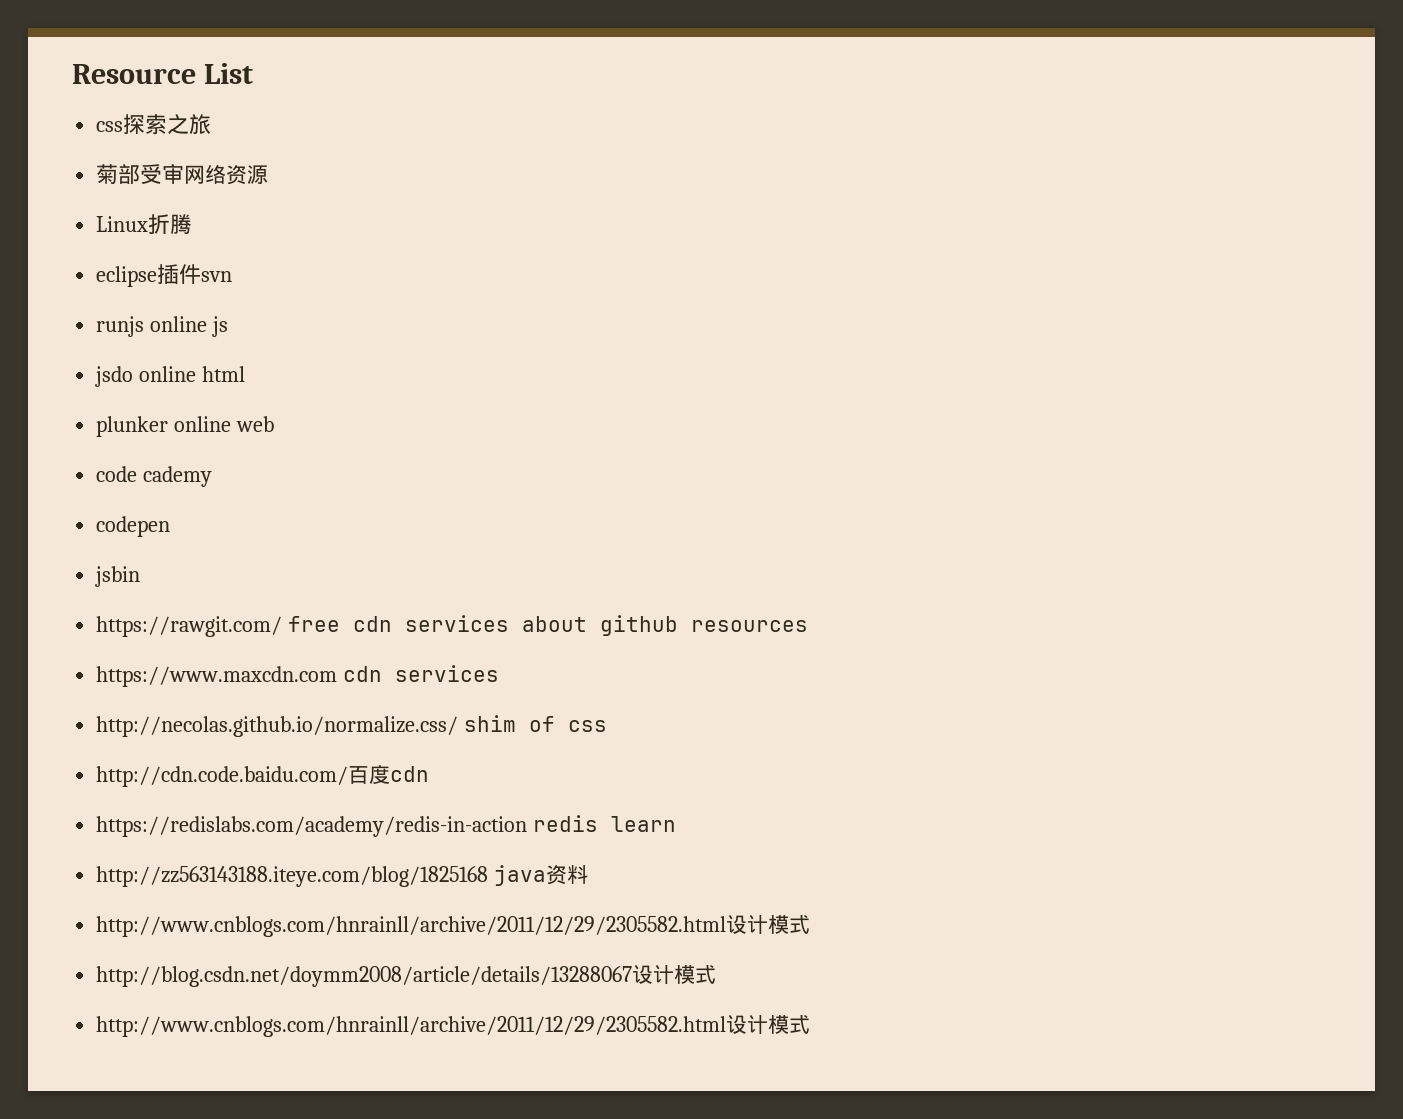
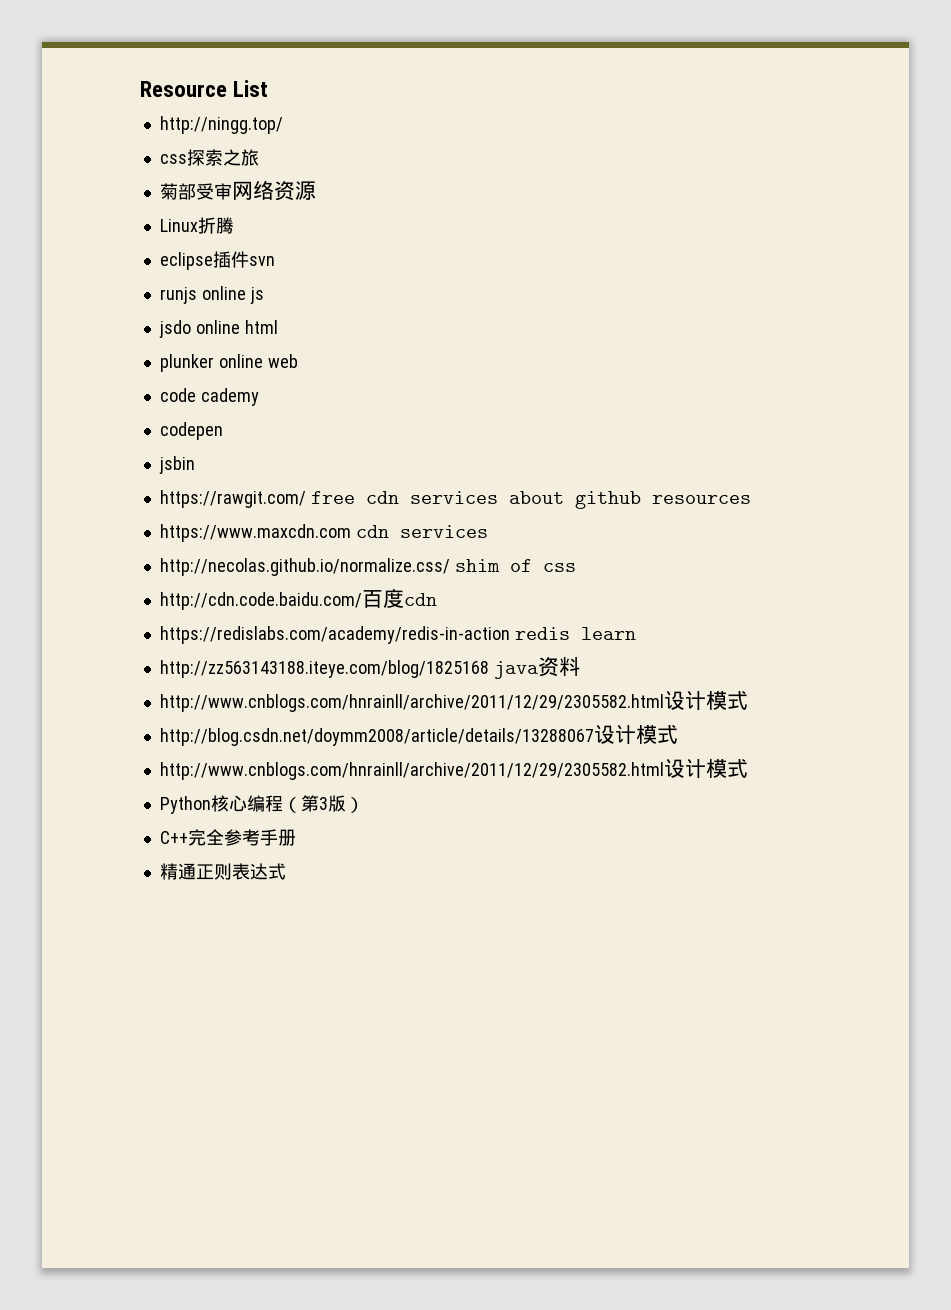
(253, 73) none -> [159,116,283,134] // http://ningg.top/
(811, 1024) none -> [159,795,364,814] [159,829,296,846] [159,863,286,880] // Python核心编程（第3版） // C++完全参考手册 // 精通正则表达式

